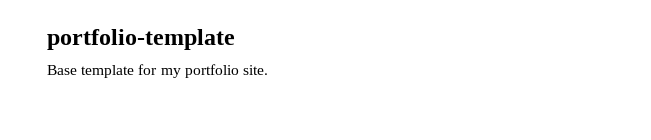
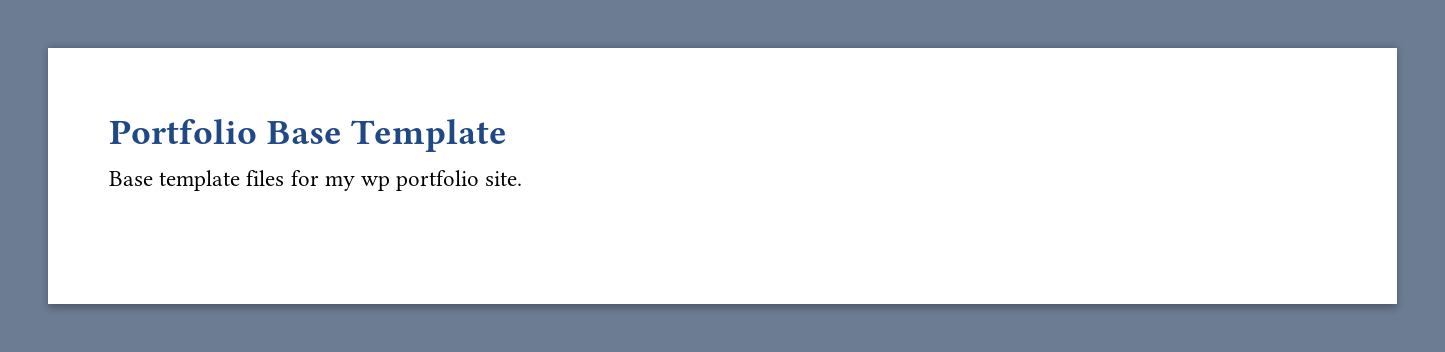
[47,29,235,50] portfolio-template -> [109,119,508,152] Portfolio Base Template
(135, 71) none -> [246,170,285,186] files
(181, 73) none -> [361,175,391,191] wp

